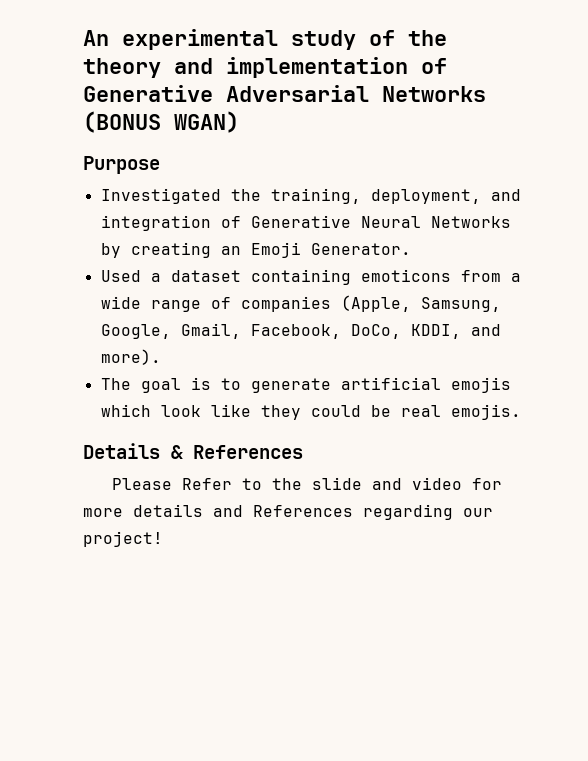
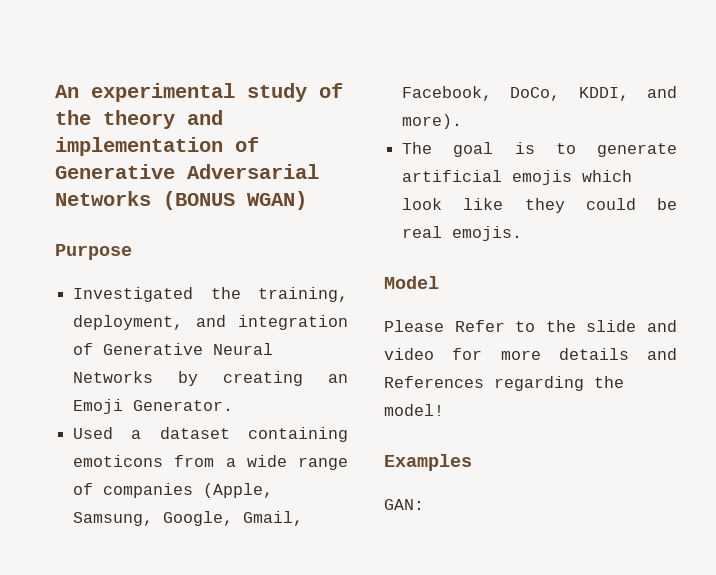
[83,443,303,459] Details & References -> [384,276,439,289] Model
[463,508,493,517] [83,531,163,547] our project! -> [594,376,624,388] [384,404,444,416] [384,454,472,471] [384,499,424,510] the model! // Examples // GAN:

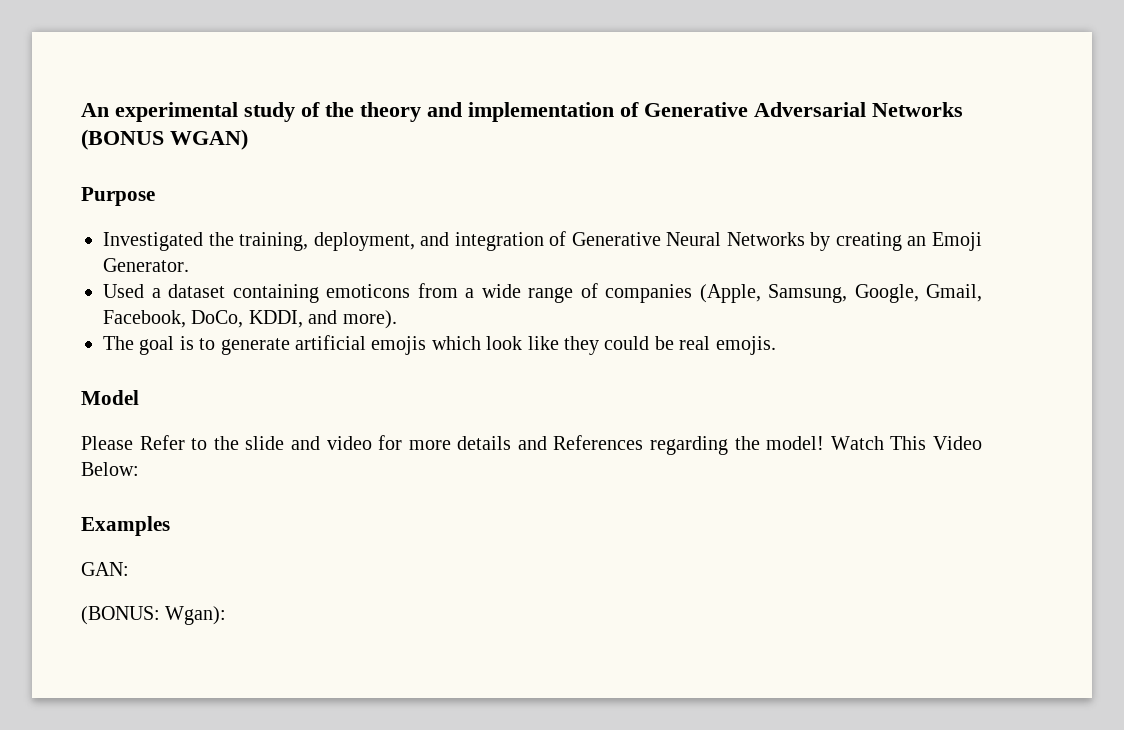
(444, 410) none -> [830,436,983,450] [81,462,139,476] Watch This Video Below:
(424, 504) none -> [81,606,227,625] // (BONUS: Wgan):

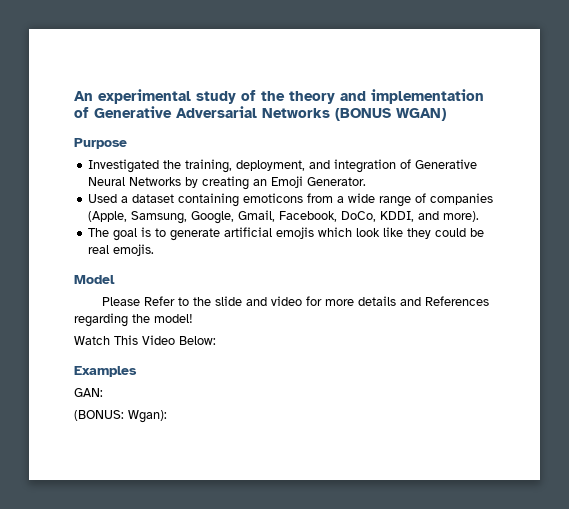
(825, 443) none -> (193, 318) //

